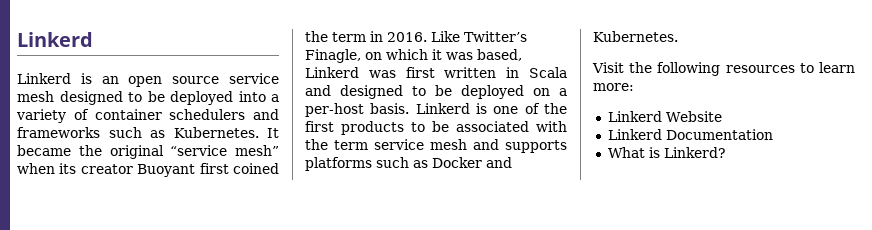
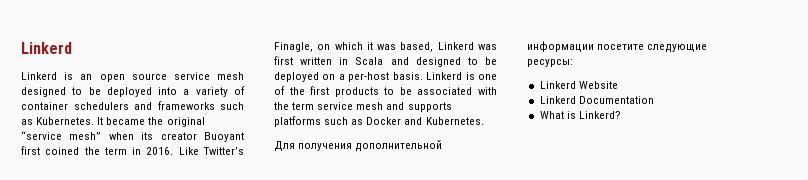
[592,62,855,76] [593,83,634,91] Visit the following resources to learn more: -> [274,140,443,152] [527,41,708,53] [527,59,573,67] Для получения дополнительной информации посетите следующие ресурсы:

